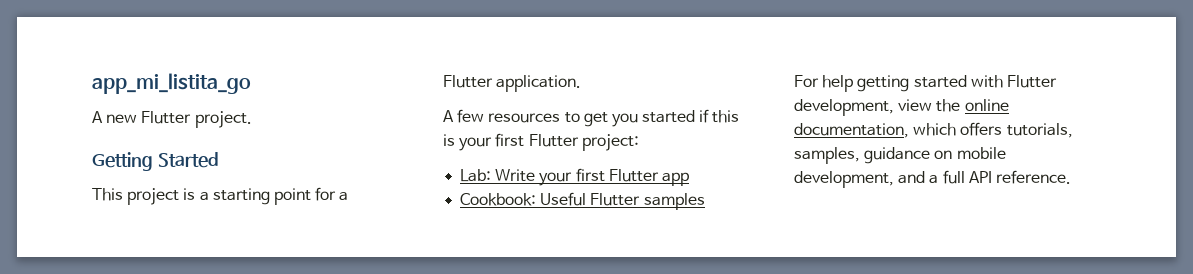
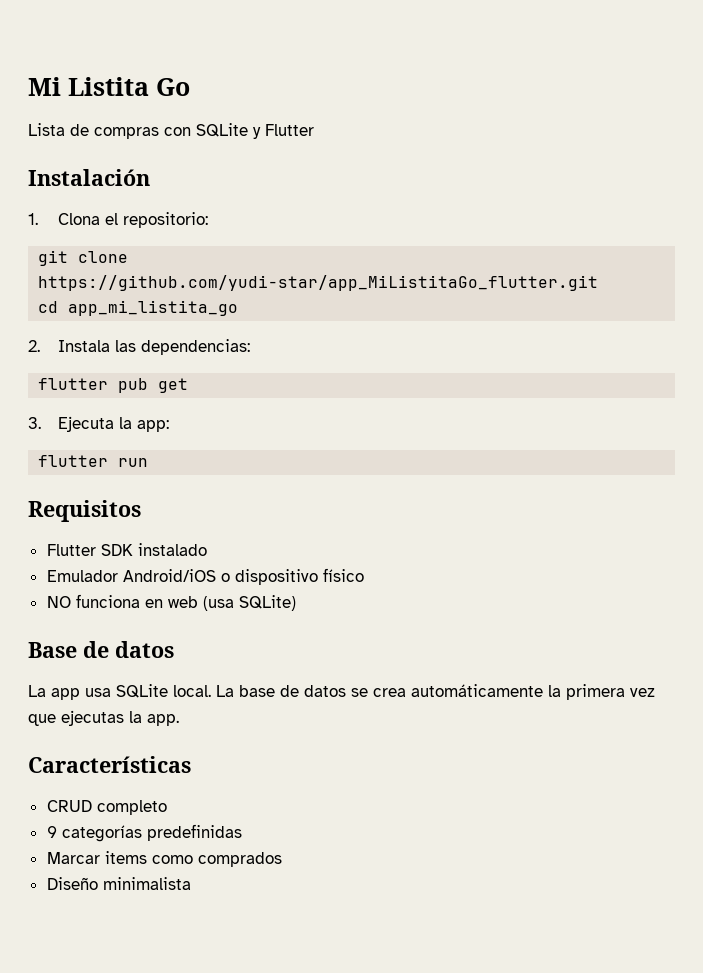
[92,73,251,94] [92,111,252,128] [92,152,219,171] [92,187,349,205] [443,75,582,92] [443,109,740,127] [443,133,639,151] [460,168,689,186] [460,192,705,210] [794,75,1057,92] [794,99,1009,116] [794,122,1073,138] [794,147,1006,164] [794,170,1071,188] app_mi_listita_go // A new Flutter project. // Getting Started // This project is a starting point for a Flutter application. // A few resources to get you started if this is your first Flutter project: // Lab: Write your first Flutter app // Cookbook: Useful Flutter samples // For help getting started with Flutter development, view the online documentation, which offers tutorials, samples, guidance on mobile development, and a full API reference. -> [28,77,190,96] [28,123,314,139] [28,169,150,186] [28,212,209,228] [38,250,129,266] [38,275,599,291] [38,300,239,316] [28,339,251,355] [38,378,189,393] [28,416,170,432] [38,455,149,467] [28,500,141,522] [46,543,207,556] [46,568,364,585] [46,594,296,611] [28,641,174,658] [28,684,655,700] [28,710,179,726] [28,756,191,773] [46,800,167,815] [46,824,242,842] [46,851,282,867] [46,877,191,890] Mi Listita Go // Lista de compras con SQLite y Flutter // Instalación // 1. Clona el repositorio: // git clone https://github.com/yudi-star/app_MiListitaGo_flutter.git // cd app_mi_listita_go // 2. Instala las dependencias: // flutter pub get // 3. Ejecuta la app: // flutter run // Requisitos // Flutter SDK instalado // Emulador Android/iOS o dispositivo físico // NO funciona en web (usa SQLite) // Base de datos // La app usa SQLite local. La base de datos se crea automáticamente la primera vez que ejecutas la app. // Características // CRUD completo // 9 categorías predefinidas // Marcar items como comprados // Diseño minimalista

